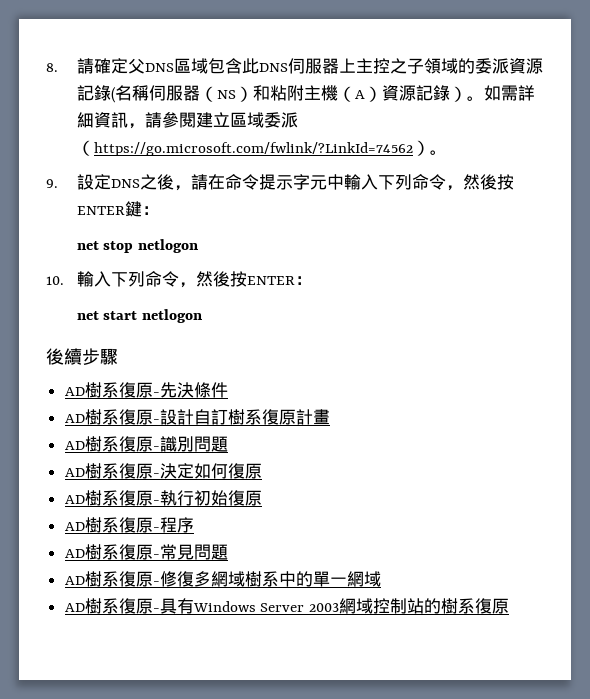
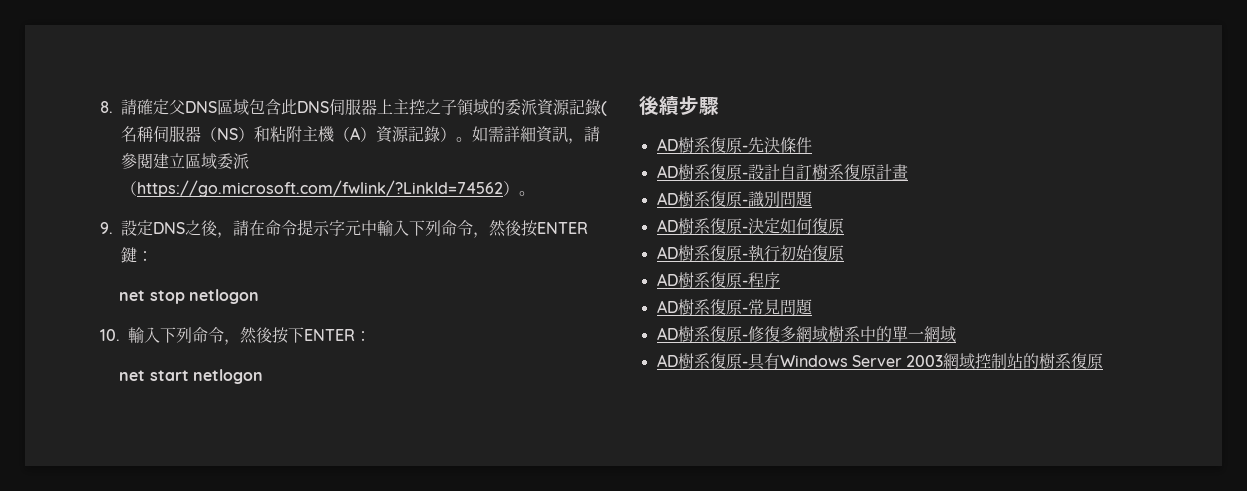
(247, 279) none -> [288,327,304,343] 下

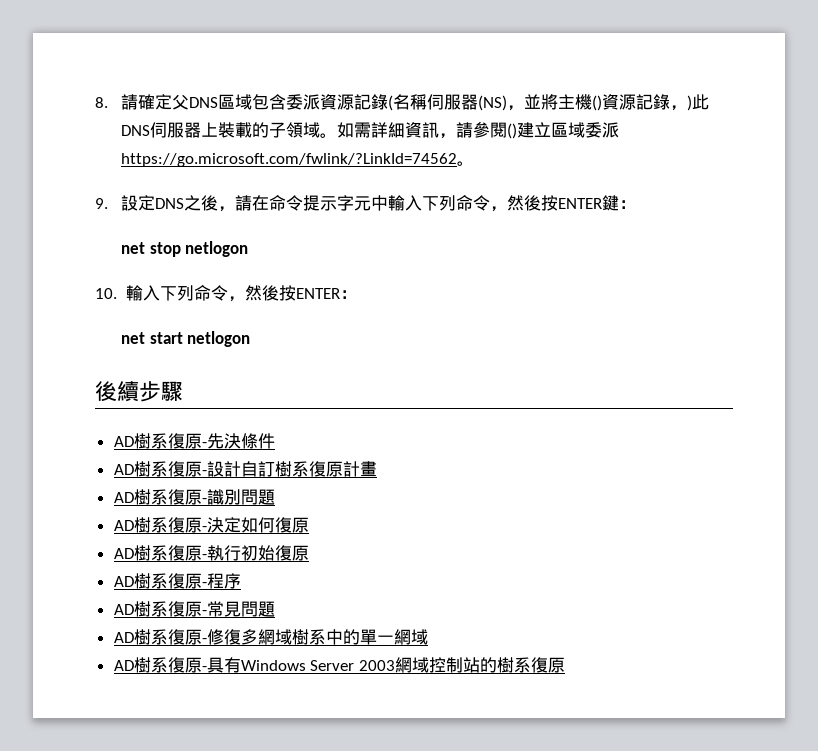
[281,99,505,116] 此DNS伺服器上主控之子領域的 -> (287, 102) none
[201,126,456,143] （NS）和粘附主機（A）資源記錄） -> [478,94,710,111] [121,122,321,138] (NS)，並將主機()資源記錄，)此DNS伺服器上裝載的子領域
(153, 161) none -> [507,123,518,139] ()
[121,180,519,197] （https://go.microsoft.com/fwlink/?LinkId=74562） -> [121,153,458,167] https://go.microsoft.com/fwlink/?LinkId=74562
[288,327,304,343] 下 -> (296, 293) none

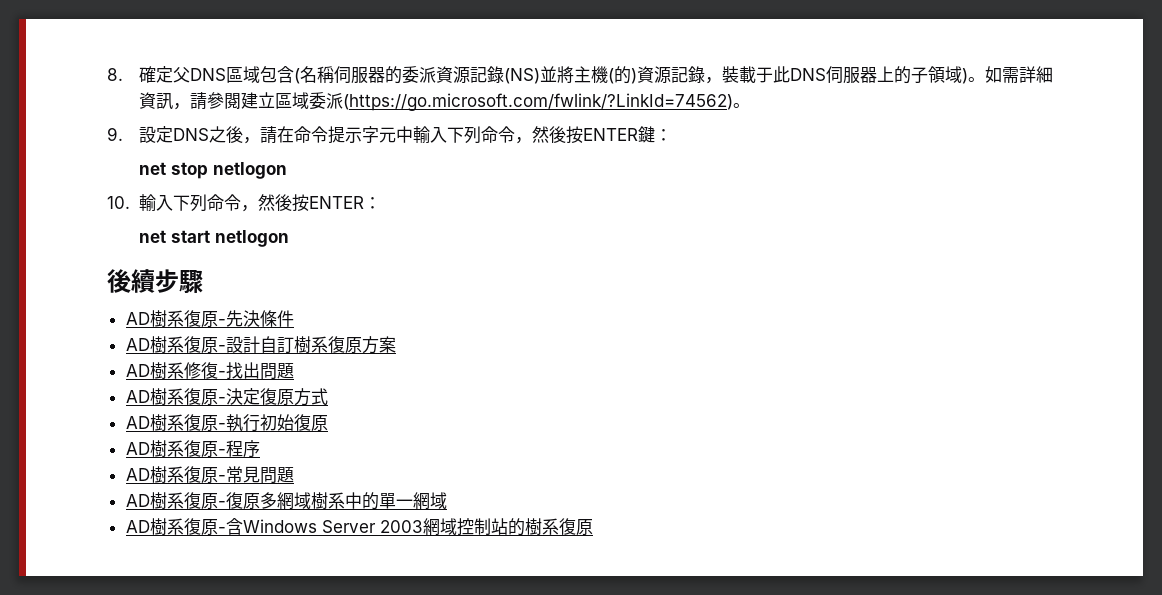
[121,94,139,110] 請 -> (123, 74) none
[286,94,603,111] 委派資源記錄(名稱伺服器(NS)，並將主機() -> [294,66,638,84] (名稱伺服器的委派資源記錄(NS)並將主機(的)
[687,95,693,111] ) -> [722,66,774,83] 裝載于
[218,122,253,138] 裝載 -> (895, 74) none
(321, 130) none -> [962,68,969,84] )
[507,123,518,139] () -> (242, 101) none
[121,153,458,167] https://go.microsoft.com/fwlink/?LinkId=74562 -> [343,93,734,111] (https://go.microsoft.com/fwlink/?LinkId=74562)
[342,461,377,477] [113,489,241,505] 計畫 // AD樹系復原-識別 -> [361,336,396,354] [125,362,260,379] 方案 // AD樹系修復-找出
[240,517,309,533] 如何復原 -> [259,388,328,406] 復原方式
[206,629,241,645] 修復 -> [225,492,260,509] 復原
[206,657,241,673] 具有 -> [225,518,243,535] 含

